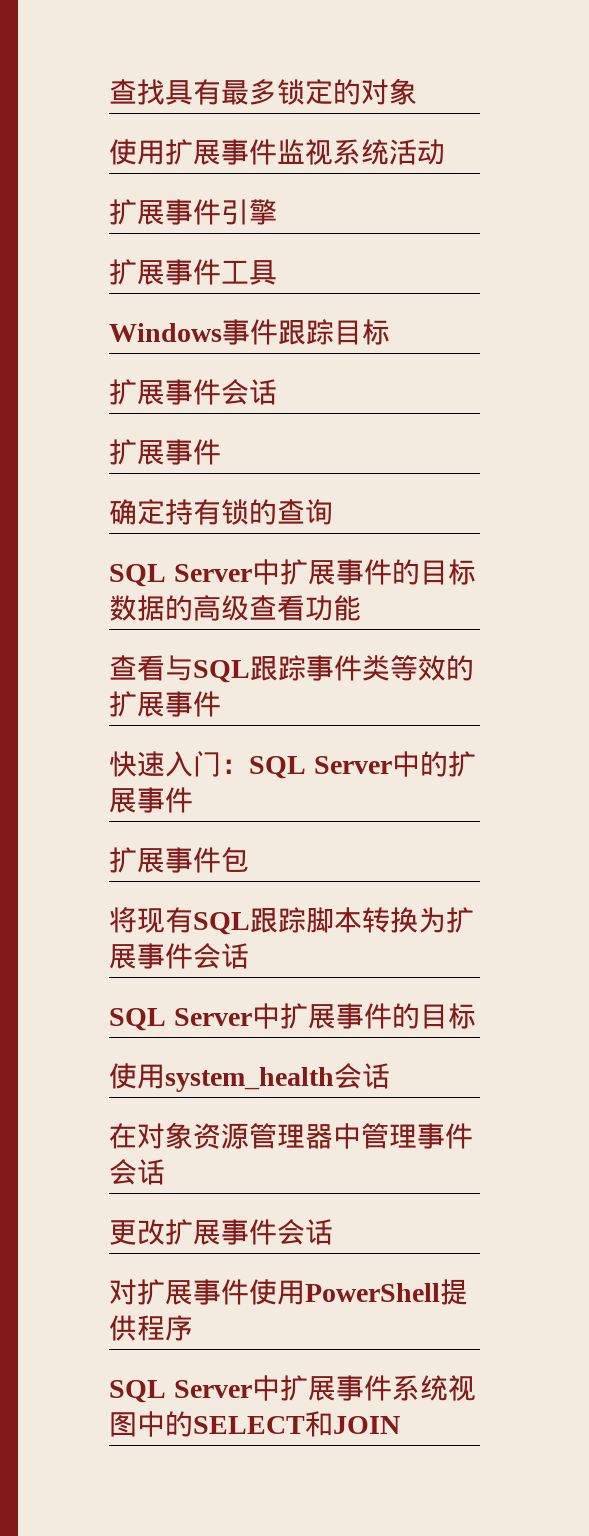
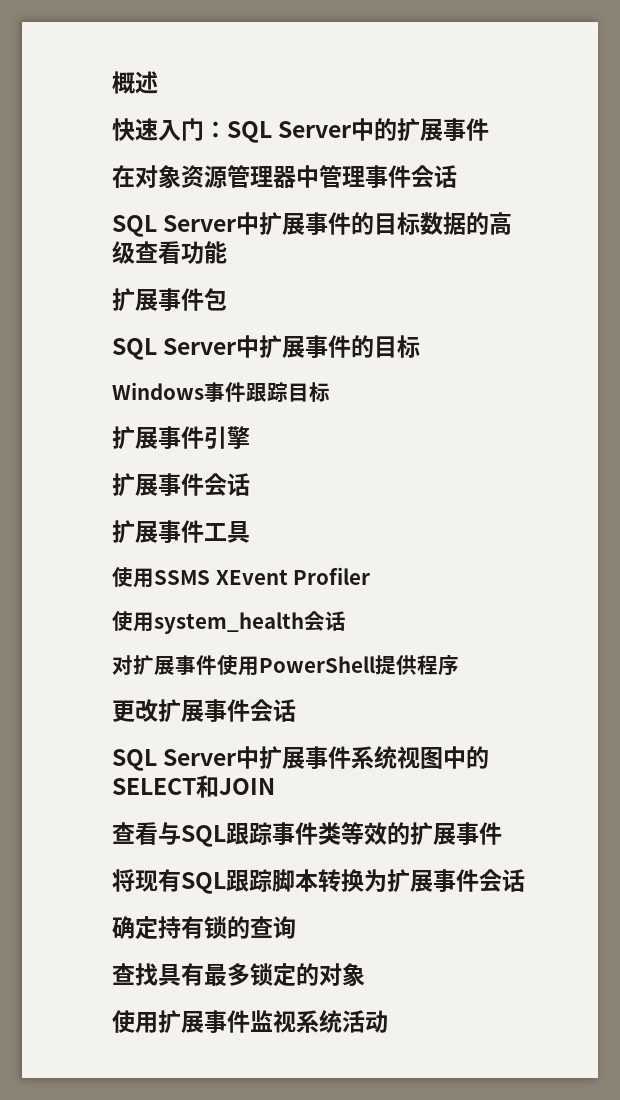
(109, 91) none -> [112,71,158,94] [112,118,490,143] [112,165,457,189] [112,212,513,237] [112,241,227,264] [112,288,227,312] [112,335,421,360] [112,382,330,402] [112,426,250,450] [112,473,250,497] [112,520,250,544] [112,567,371,588] [112,611,346,634] [112,655,459,676] [112,699,296,723] [112,746,490,771] [112,775,275,798] [112,822,502,847] [112,869,525,894] [112,916,296,940] 概述 // 快速入门：SQL Server中的扩展事件 // 在对象资源管理器中管理事件会话 // SQL Server中扩展事件的目标数据的高级查看功能 // 扩展事件包 // SQL Server中扩展事件的目标 // Windows事件跟踪目标 // 扩展事件引擎 // 扩展事件会话 // 扩展事件工具 // 使用SSMS XEvent Profiler // 使用system_health会话 // 对扩展事件使用PowerShell提供程序 // 更改扩展事件会话 // SQL Server中扩展事件系统视图中的SELECT和JOIN // 查看与SQL跟踪事件类等效的扩展事件 // 将现有SQL跟踪脚本转换为扩展事件会话 // 确定持有锁的查询 //
[109,199,277,225] [109,259,277,285] [109,319,390,345] [109,379,277,405] [109,439,221,465] [109,499,333,525] [109,559,476,587] [109,595,361,621] [109,655,474,683] [109,691,221,717] [109,751,476,779] [109,787,193,813] [109,847,249,873] [109,907,474,935] [109,943,249,969] [109,1003,476,1031] [109,1063,390,1092] [109,1122,473,1149] [109,1159,165,1185] [109,1219,333,1245] [109,1279,468,1305] [109,1315,193,1341] [109,1375,476,1403] [109,1411,400,1437] // 扩展事件引擎 // 扩展事件工具 // Windows事件跟踪目标 // 扩展事件会话 // 扩展事件 // 确定持有锁的查询 // SQL Server中扩展事件的目标数据的高级查看功能 // 查看与SQL跟踪事件类等效的扩展事件 // 快速入门：SQL Server中的扩展事件 // 扩展事件包 // 将现有SQL跟踪脚本转换为扩展事件会话 // SQL Server中扩展事件的目标 // 使用system_health会话 // 在对象资源管理器中管理事件会话 // 更改扩展事件会话 // 对扩展事件使用PowerShell提供程序 // SQL Server中扩展事件系统视图中的SELECT和JOIN -> (388, 1021) none

